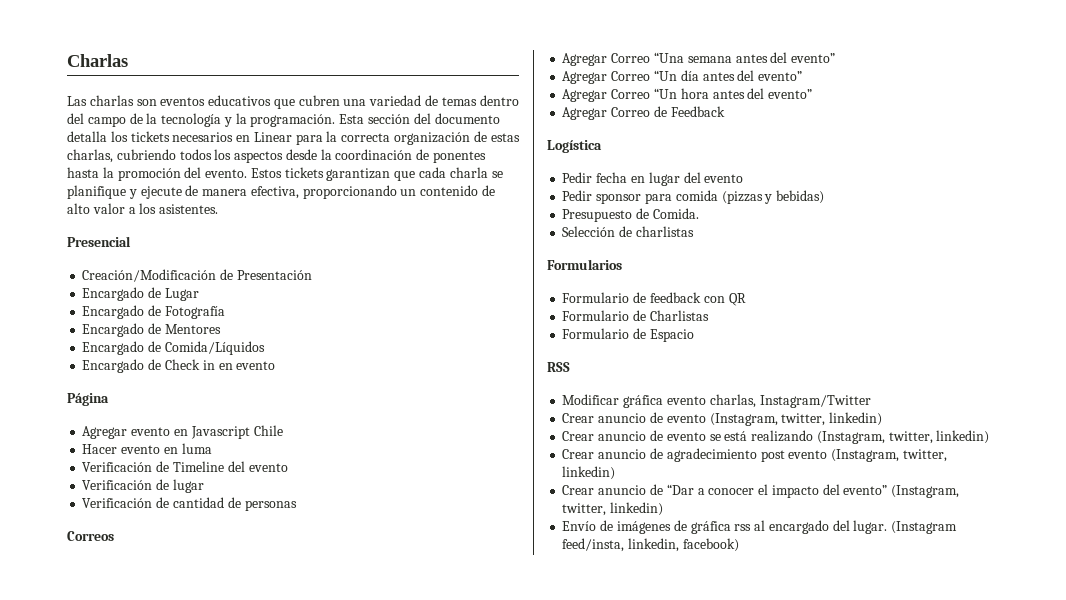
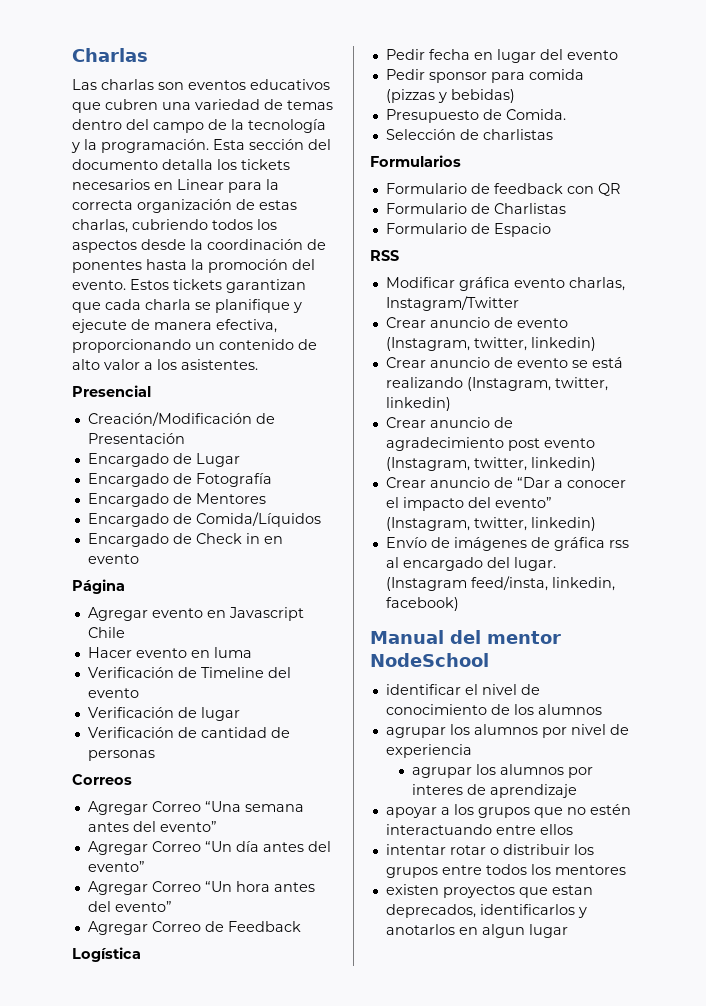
(739, 545) none -> [370,630,561,644] [370,653,489,667] [385,684,540,695] [385,704,602,715] [385,724,629,738] [385,744,472,758] [411,764,593,778] [411,784,577,798] [385,804,631,818] [385,824,573,835] [385,844,594,855] [385,864,626,878] [385,884,593,898] [385,904,587,918] [385,924,568,938] // Manual del mentor NodeSchool // identificar el nivel de conocimiento de los alumnos // agrupar los alumnos por nivel de experiencia // agrupar los alumnos por interes de aprendizaje // apoyar a los grupos que no estén interactuando entre ellos // intentar rotar o distribuir los grupos entre todos los mentores // existen proyectos que estan deprecados, identificarlos y anotarlos en algun lugar

